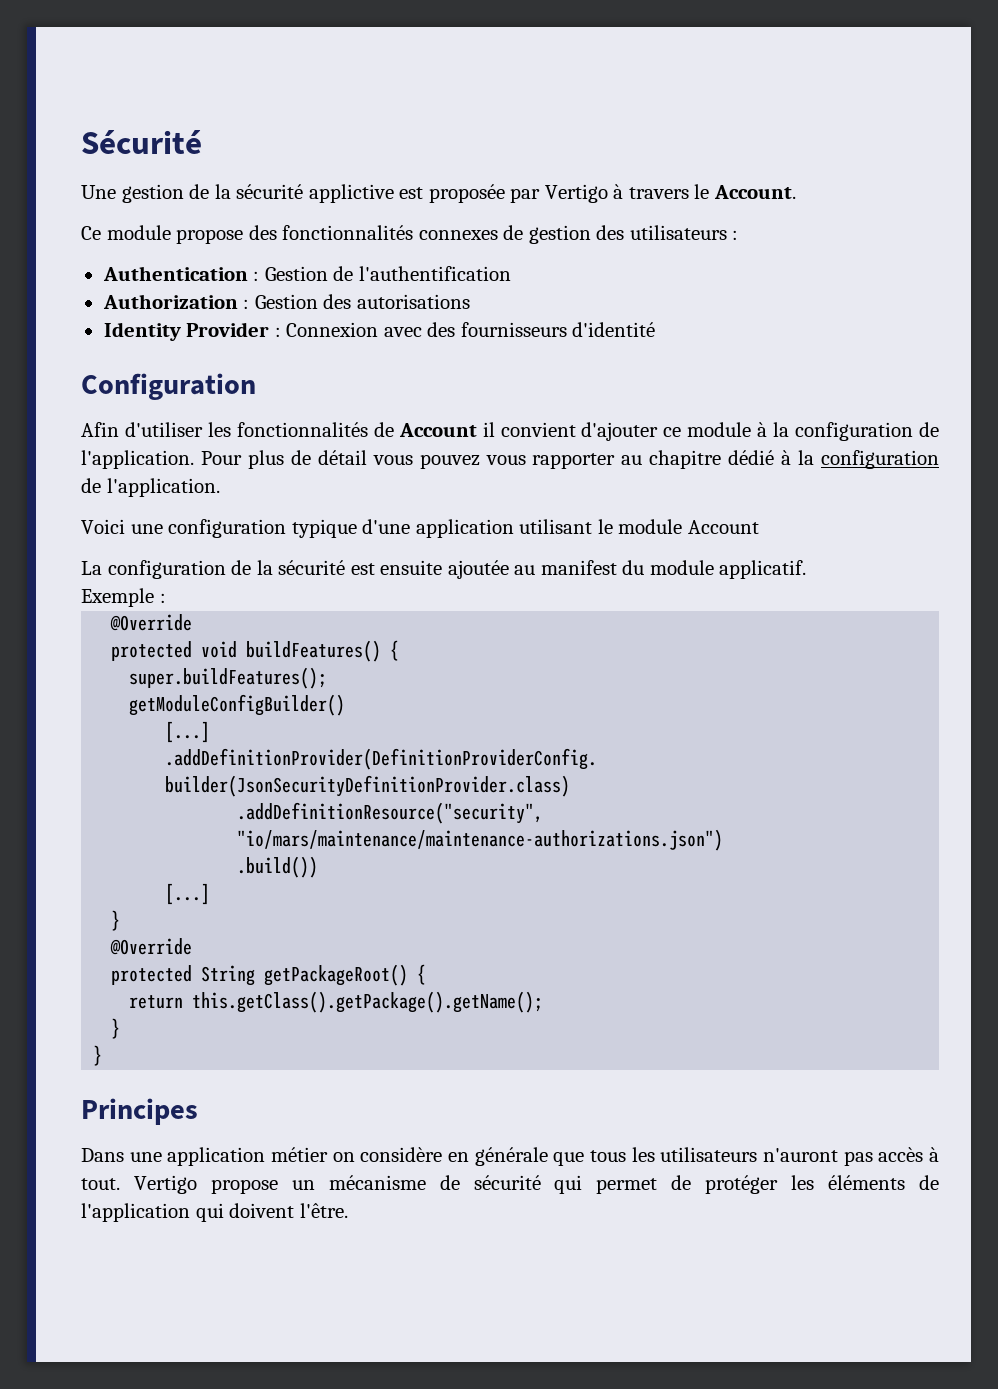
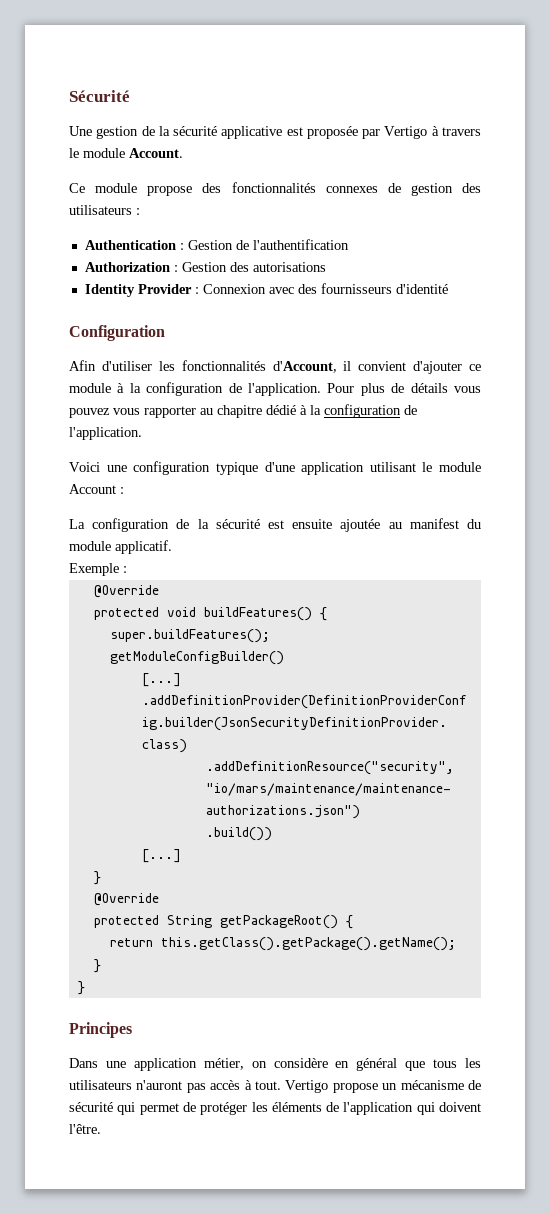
[308,184,394,203] applictive -> [221,126,283,139] applicative
(710, 191) none -> [83,148,125,158] module
[373,422,477,437] de Account -> [272,361,337,373] d'Account,
[317,450,367,465] détail -> [410,383,448,393] détails
(759, 527) none -> [120,487,124,494] :
[271,1147,328,1162] métier -> [203,1058,244,1070] métier,
[474,1147,548,1166] générale -> [356,1058,398,1071] général

